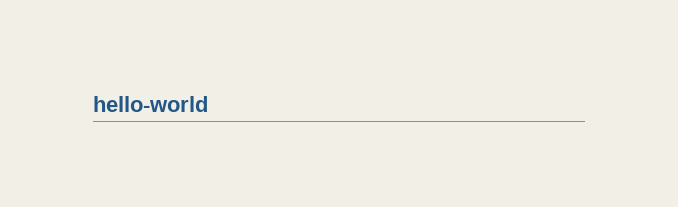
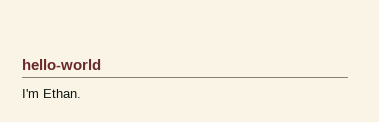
(208, 104) none -> [22,89,81,98] // I'm Ethan.

